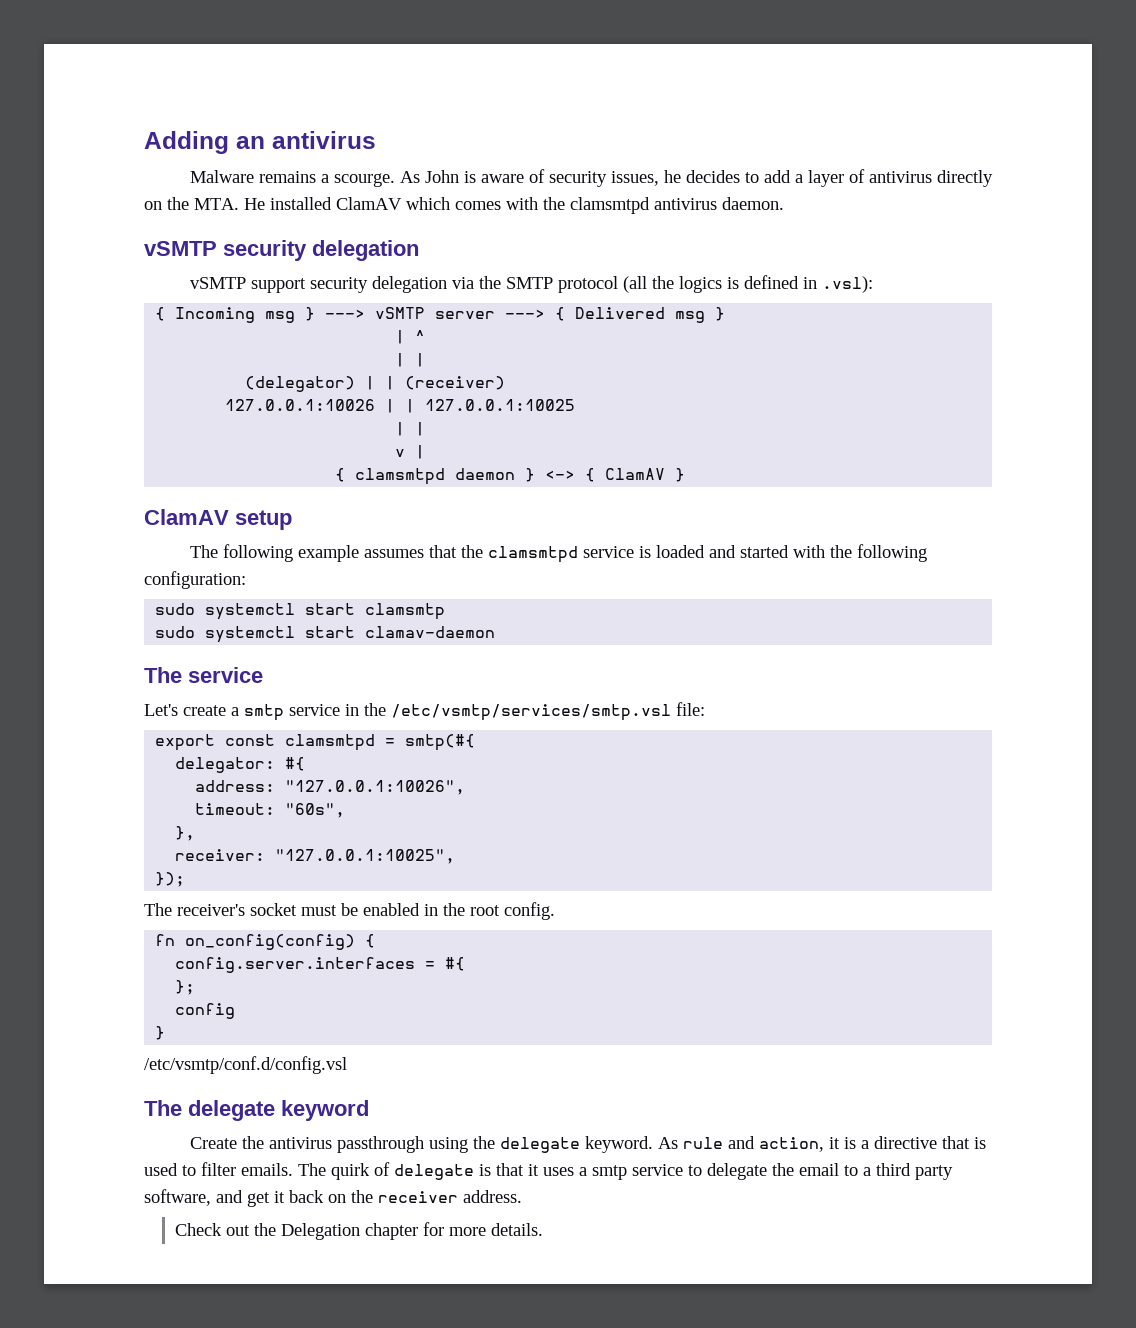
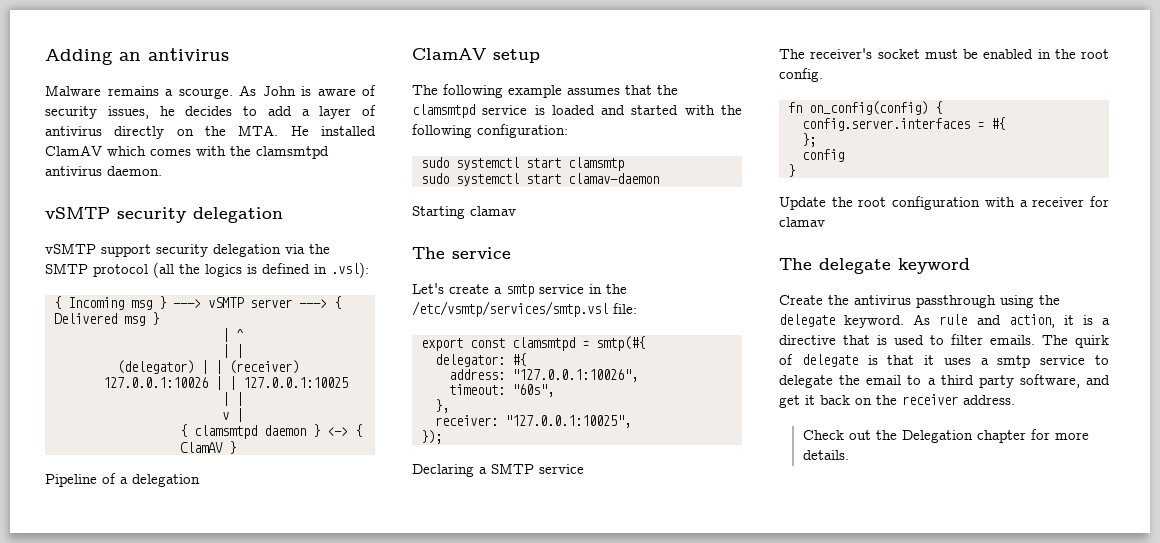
(686, 475) none -> [45,473,200,487] // Pipeline of a delegation
(496, 632) none -> [412,206,516,219] // Starting clamav
(186, 879) none -> [412,463,584,477] // Declaring a SMTP service
[144,1056,347,1074] /etc/vsmtp/conf.d/config.vsl -> [779,196,1109,210] [779,217,825,227] Update the root configuration with a receiver for clamav

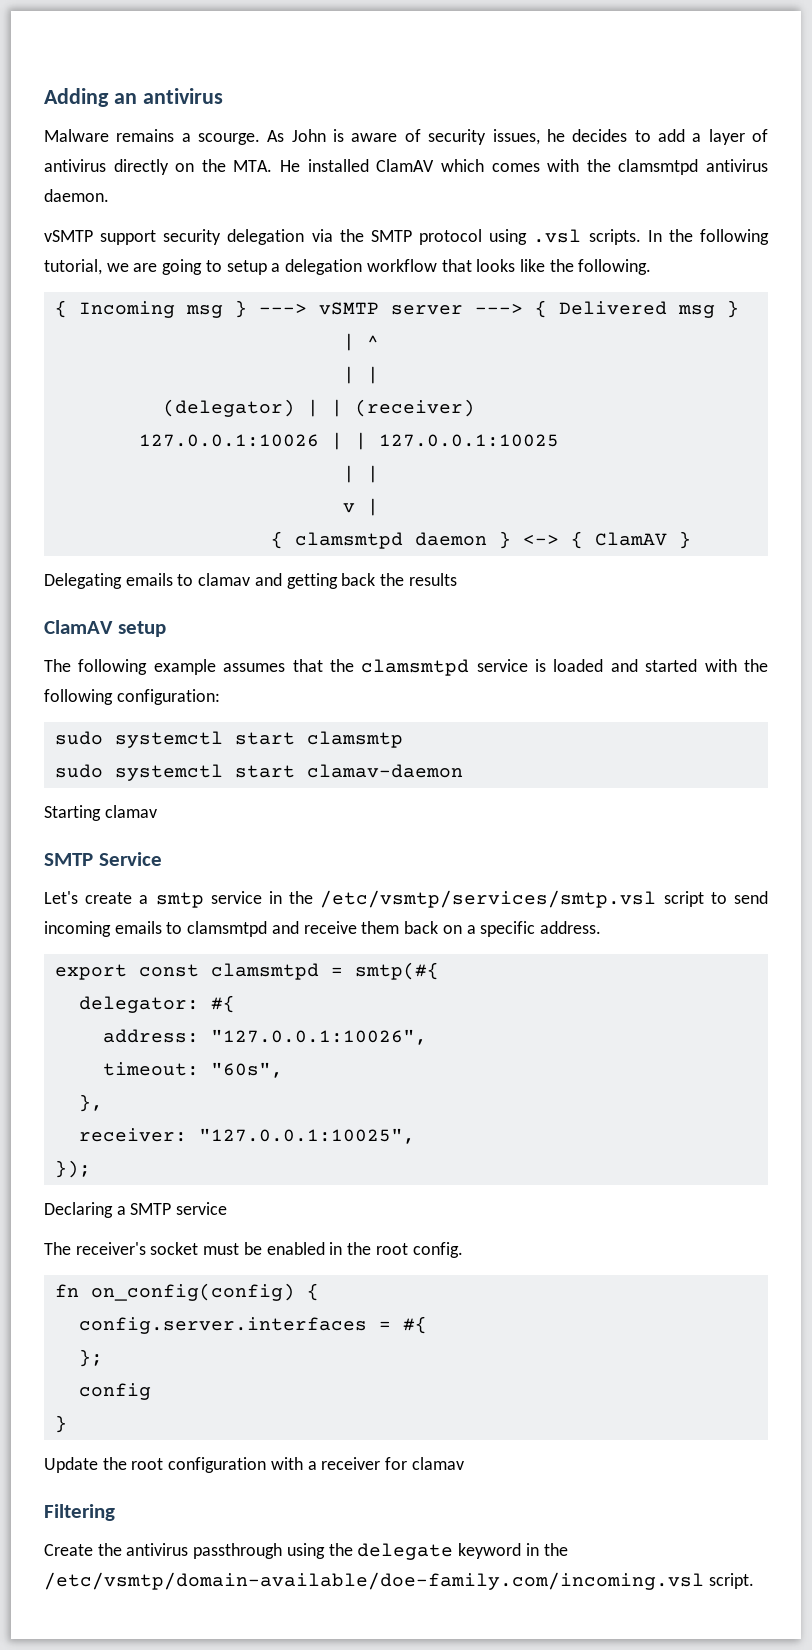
[45,207,283,223] // vSMTP security delegation -> (109, 195) none
[153,262,369,278] (all the logics is defined in .vsl): -> [489,229,769,245] [44,259,652,275] using .vsl scripts. In the following tutorial, we are going to setup a delegation workflow that looks like the following.
[45,473,200,487] Pipeline of a delegation -> [44,573,457,589] Delegating emails to clamav and getting back the results
[412,247,511,259] The service -> [44,852,162,866] SMTP Service
[613,303,637,314] file: -> [663,891,769,907] [44,921,601,937] script to send incoming emails to clamsmtpd and receive them back on a specific address.
[779,258,970,274] The delegate keyword -> [44,1504,115,1521] Filtering
[844,314,1110,328] [779,334,1109,348] [779,354,1109,368] [779,374,1110,388] [779,394,1015,408] [802,429,1089,443] [802,450,849,460] keyword. As rule and action, it is a directive that is used to filter emails. The quirk of delegate is that it uses a smtp service to delegate the email to a third party software, and get it back on the receiver address. // Check out the Delegation chapter for more details. -> [458,1543,568,1559] [44,1572,754,1590] keyword in the /etc/vsmtp/domain-available/doe-family.com/incoming.vsl script.

